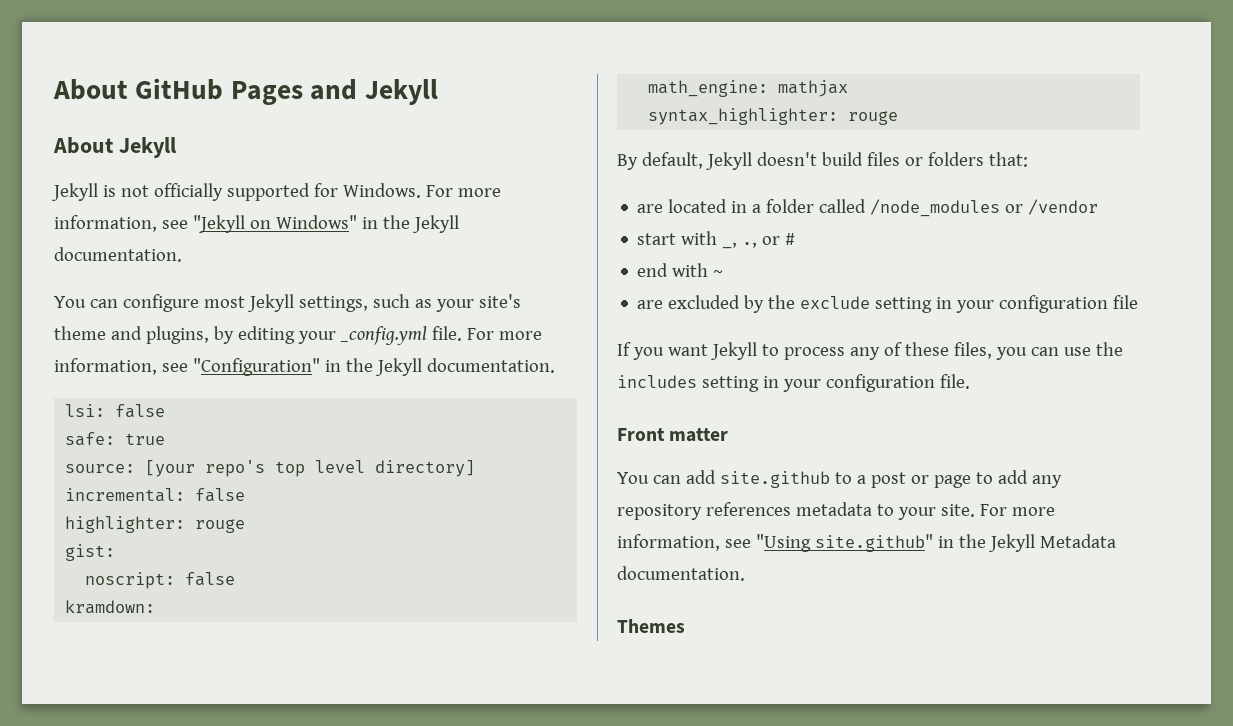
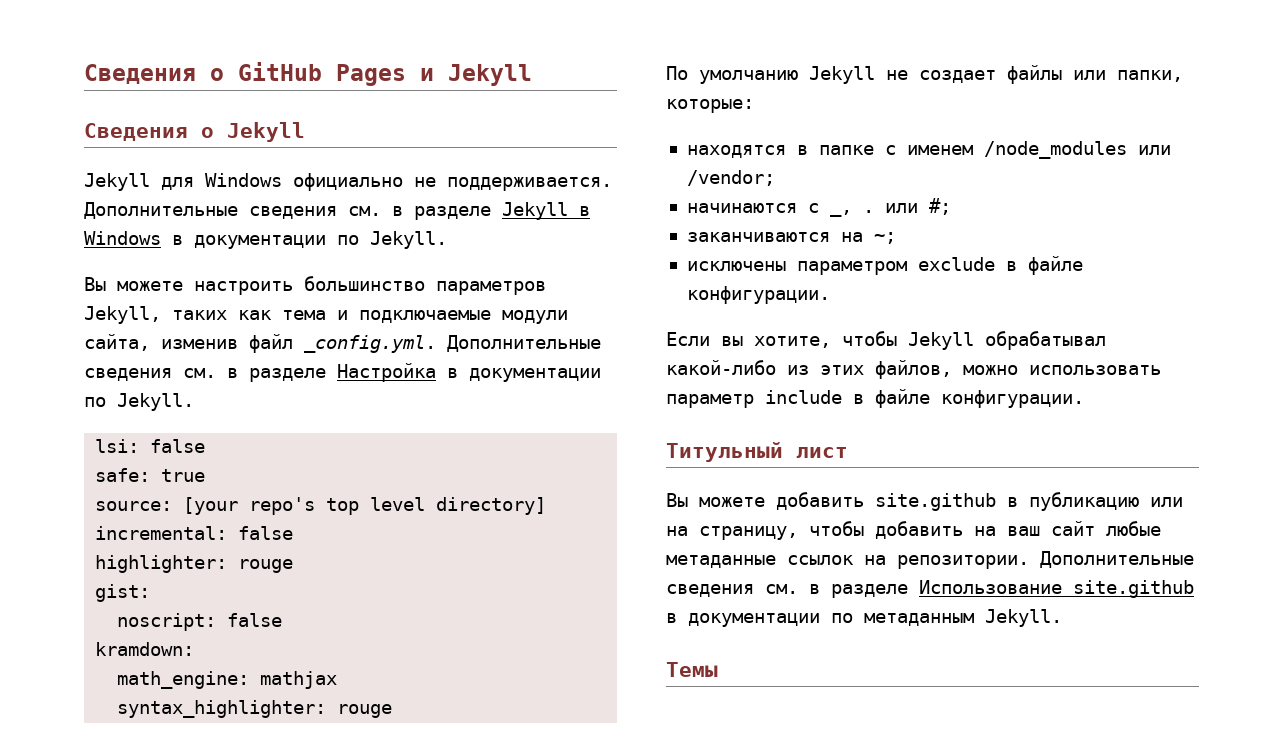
[53,79,128,100] About -> [84,64,224,84] Сведения о
[310,79,438,105] [53,137,114,154] and Jekyll // About -> [420,64,532,86] [84,123,214,141] и Jekyll // Сведения о
[102,183,501,201] [54,215,459,233] [54,247,182,262] [54,294,521,312] [54,326,542,345] [54,358,555,376] is not officially supported for Windows. For more information, see "Jekyll on Windows" in the Jekyll documentation. // You can configure most Jekyll settings, such as your site's theme and plugins, by editing your _config.yml file. For more information, see "Configuration" in the Jekyll documentation. -> [161,173,612,191] [84,202,590,220] [84,231,447,249] [84,276,546,295] [84,306,568,324] [84,334,601,353] [84,363,601,382] [84,393,194,411] для Windows официально не поддерживается. Дополнительные сведения см. в разделе Jekyll в Windows в документации по Jekyll. // Вы можете настроить большинство параметров Jekyll, таких как тема и подключаемые модули сайта, изменив файл _config.yml. Дополнительные сведения см. в разделе Настройка в документации по Jekyll.
[617,152,1028,170] [637,199,1099,217] [637,231,796,249] [637,263,724,277] [637,295,1139,313] [617,342,1123,360] [617,374,970,392] [617,428,729,442] [617,470,1062,488] [617,502,1055,520] [617,534,1116,552] [617,566,745,581] [617,619,685,633] By default, Jekyll doesn't build files or folders that: // are located in a folder called /node_modules or /vendor // start with _, ., or # // end with ~ // are excluded by the exclude setting in your configuration file // If you want Jekyll to process any of these files, you can use the includes setting in your configuration file. // Front matter // You can add site.github to a post or page to add any repository references metadata to your site. For more information, see "Using site.github" in the Jekyll Metadata documentation. // Themes -> [666,65,1183,84] [666,99,754,113] [686,141,1171,159] [686,170,775,186] [686,198,951,217] [686,232,896,244] [686,256,1083,275] [686,286,830,304] [666,331,1106,350] [666,360,1161,379] [666,389,1084,408] [666,442,848,462] [666,492,1183,511] [666,521,1161,540] [666,551,1194,569] [666,580,1194,598] [666,609,1062,627] [666,662,718,677] По умолчанию Jekyll не создает файлы или папки, которые: // находятся в папке с именем /node_modules или /vendor; // начинаются с _, . или #; // заканчиваются на ~; // исключены параметром exclude в файле конфигурации. // Если вы хотите, чтобы Jekyll обрабатывал какой-либо из этих файлов, можно использовать параметр include в файле конфигурации. // Титульный лист // Вы можете добавить site.github в публикацию или на страницу, чтобы добавить на ваш сайт любые метаданные ссылок на репозитории. Дополнительные сведения см. в разделе Использование site.github в документации по метаданным Jekyll. // Темы

